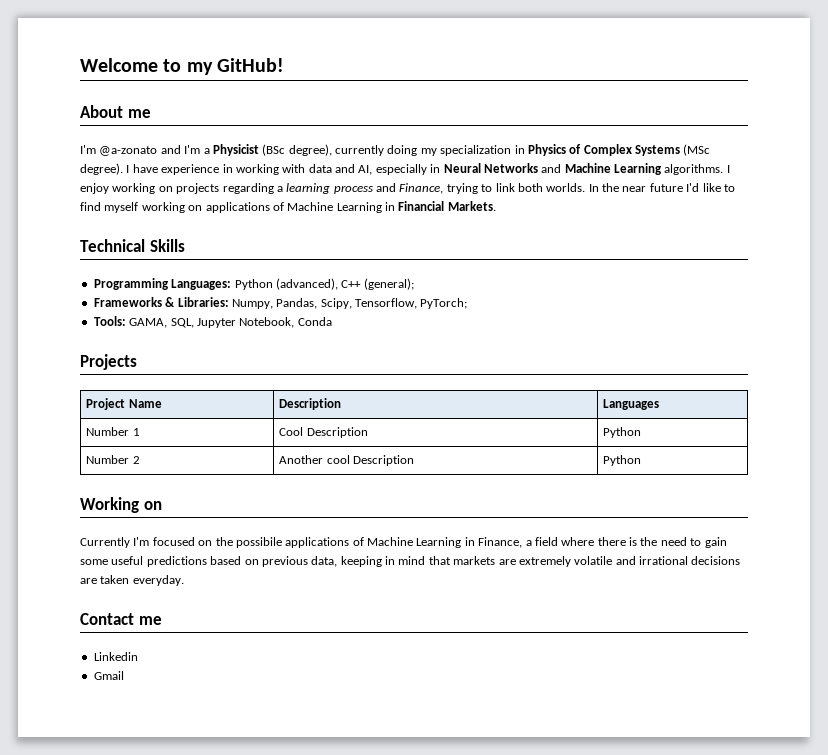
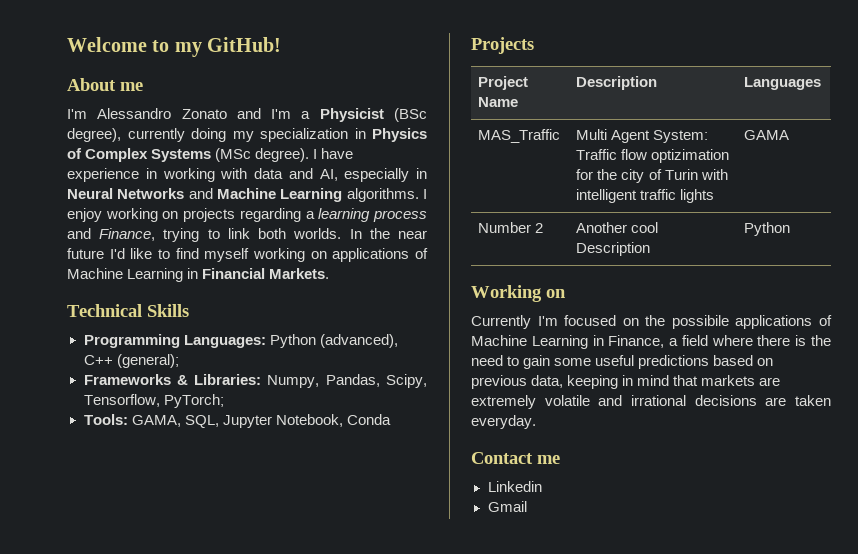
[99,146,158,156] @a-zonato -> [97,108,227,119] Alessandro Zonato
[86,427,140,436] [279,427,368,438] [603,427,642,438] Number 1 | Cool Description | Python -> [478,129,561,143] [576,129,709,143] [576,149,730,163] [576,169,728,183] [576,189,715,203] [744,130,790,140] MAS_Traffic | Multi Agent System: Traffic flow optizimation for the city of Turin with intelligent traffic lights | GAMA

